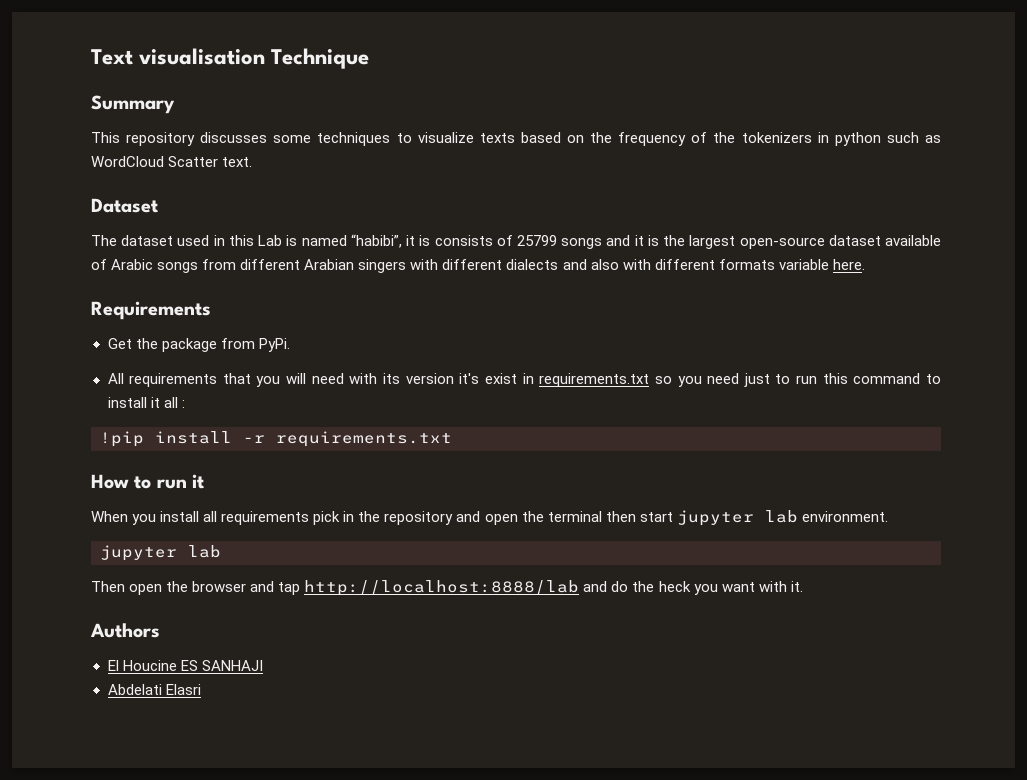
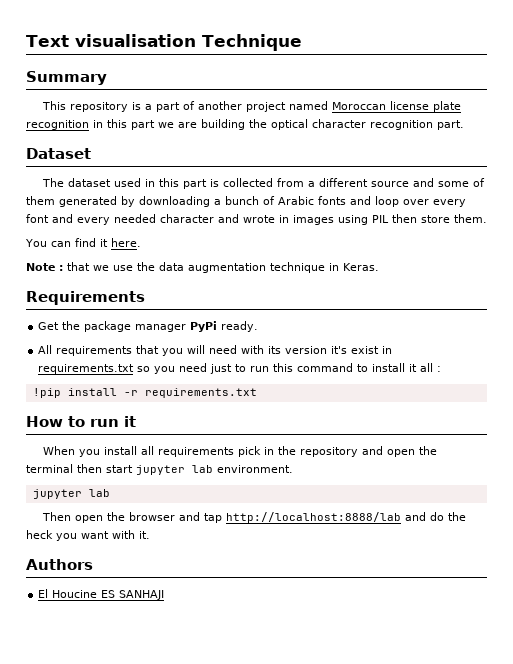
[200,132,941,146] [91,156,253,167] discusses some techniques to visualize texts based on the frequency of the tokenizers in python such as WordCloud Scatter text. -> [131,101,461,112] [26,119,464,130] is a part of another project named Moroccan license plate recognition in this part we are building the optical character recognition part.
[258,234,942,249] [91,259,865,273] Lab is named “habibi”, it is consists of 25799 songs and it is the largest open-source dataset available of Arabic songs from different Arabian singers with different dialects and also with different formats variable here. -> [182,178,485,189] [26,196,466,207] [26,214,487,225] [25,238,141,247] [26,262,379,273] part is collected from a different source and some of them generated by downloading a bunch of Arabic fonts and loop over every font and every needed character and wrote in images using PIL then store them. // You can find it here. // Note : that we use the data augmentation technique in Keras.
[220,338,290,352] from PyPi. -> [135,321,259,332] manager PyPi ready.
[107,684,201,695] // Abdelati Elasri -> (165, 595) none

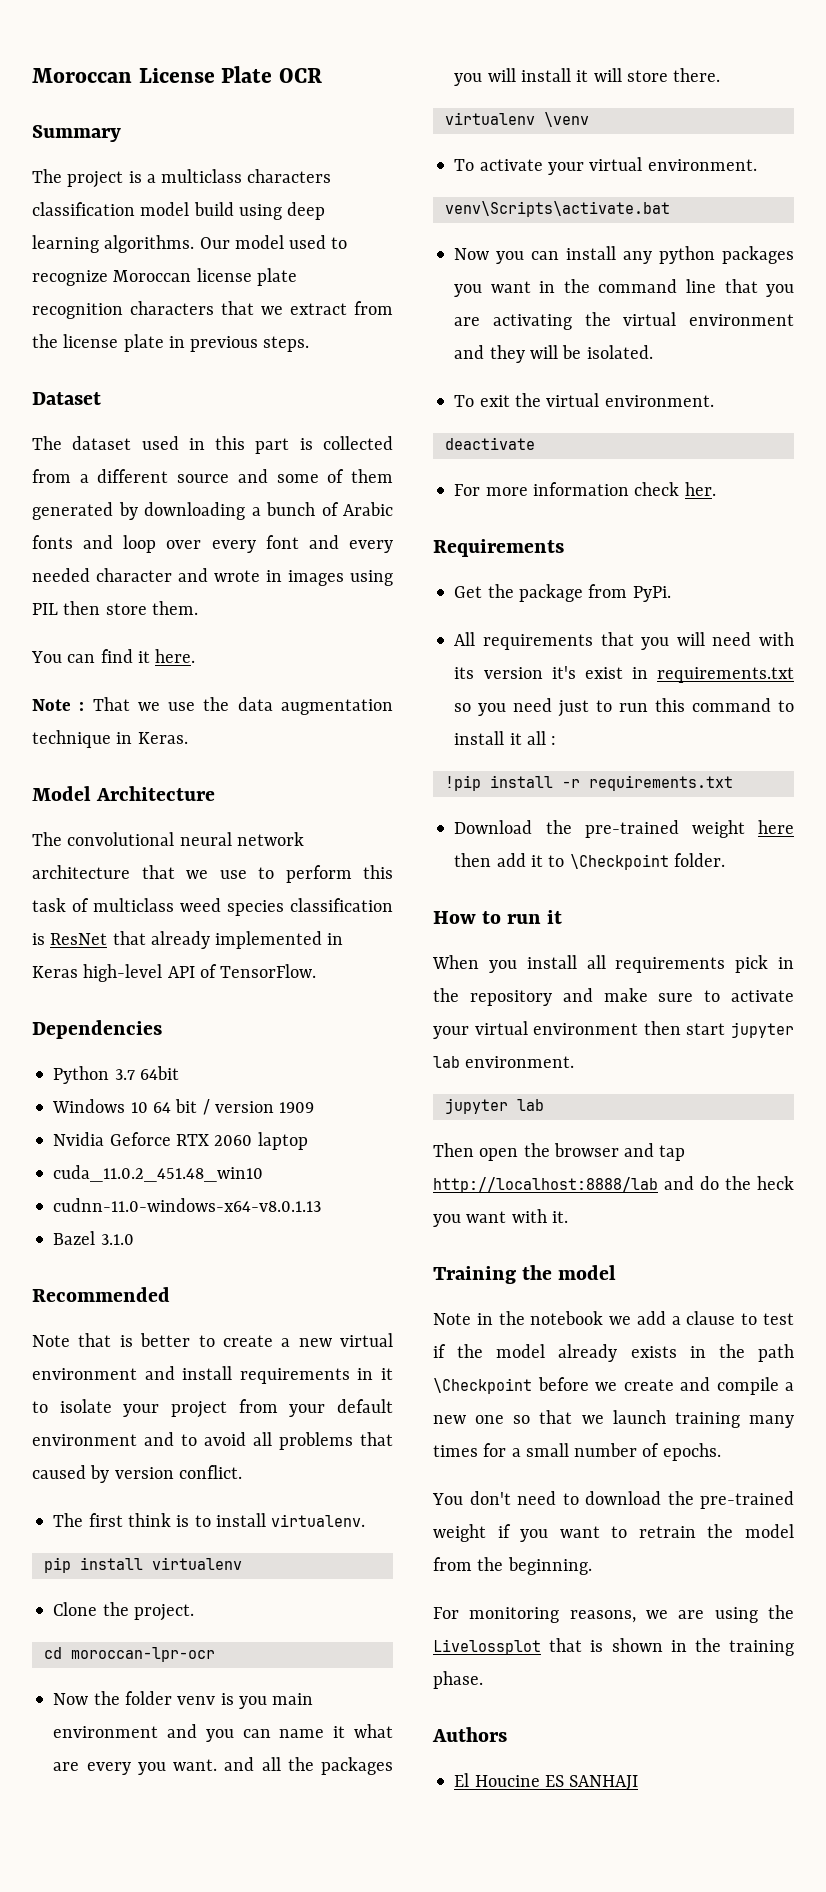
[26,34,302,51] [26,71,107,85] [41,101,461,112] [26,119,464,130] Text visualisation Technique // Summary // This repository is a part of another project named Moroccan license plate recognition in this part we are building the optical character recognition part. -> [32,66,322,83] [32,125,121,142] [32,169,332,188] [32,202,326,220] [32,235,348,253] [32,268,297,286] [32,301,393,319] [32,334,310,352] Moroccan License Plate OCR // Summary // The project is a multiclass characters classification model build using deep learning algorithms. Our model used to recognize Moroccan license plate recognition characters that we extract from the license plate in previous steps.
[67,262,90,271] that -> [92,697,130,711] That
(379, 267) none -> [32,786,216,801] [32,832,304,846] [32,865,393,883] [32,898,393,916] [32,931,344,949] [32,964,317,982] [32,1020,162,1039] [53,1066,179,1084] [52,1099,315,1115] [53,1132,308,1150] [53,1165,264,1182] [53,1198,322,1212] [53,1231,134,1245] [32,1287,170,1302] [32,1333,393,1347] [32,1366,394,1384] [32,1399,393,1418] [32,1432,393,1450] [32,1465,242,1483] [53,1513,366,1527] [43,1557,242,1573] [53,1602,194,1621] [43,1647,215,1662] [53,1691,314,1709] [53,1724,393,1742] [53,1757,393,1775] [454,68,721,86] [444,112,589,127] [454,157,757,175] [444,201,670,217] [454,246,794,264] [454,279,794,297] [454,312,794,330] [454,345,653,363] [454,393,714,407] [444,437,535,450] [454,482,716,496] // Model Architecture // The convolutional neural network architecture that we use to perform this task of multiclass weed species classification is ResNet that already implemented in Keras high-level API of TensorFlow. // Dependencies // Python 3.7 64bit // Windows 10 64 bit / version 1909 // Nvidia Geforce RTX 2060 laptop // cuda_11.0.2_451.48_win10 // cudnn-11.0-windows-x64-v8.0.1.13 // Bazel 3.1.0 // Recommended // Note that is better to create a new virtual environment and install requirements in it to isolate your project from your default environment and to avoid all problems that caused by version conflict. // The first think is to install virtualenv. // pip install virtualenv // Clone the project. // cd moroccan-lpr-ocr // Now the folder venv is you main environment and you can name it what are every you want. and all the packages you will install it will store there. // virtualenv \venv // To activate your virtual environment. // venv\Scripts\activate.bat // Now you can install any python packages you want in the command line that you are activating the virtual environment and they will be isolated. // To exit the virtual environment. // deactivate // For more information check her.
[135,321,259,332] manager PyPi ready. -> [588,584,671,602] from PyPi.
(257, 393) none -> [454,820,794,838] [454,853,725,870] // Download the pre-trained weight here then add it to \Checkpoint folder.
[386,446,437,457] [26,464,73,473] open the terminal -> [603,988,794,1002] [433,1021,639,1039] make sure to activate your virtual environment
(150, 535) none -> [433,1265,617,1284] [433,1311,794,1325] [433,1344,794,1362] [433,1377,794,1395] [433,1410,794,1428] [433,1443,721,1461] [432,1491,794,1509] [433,1524,794,1542] [433,1557,592,1575] [433,1605,794,1623] [433,1638,794,1656] [433,1671,483,1689] // Training the model // Note in the notebook we add a clause to test if the model already exists in the path \Checkpoint before we create and compile a new one so that we launch training many times for a small number of epochs. // You don't need to download the pre-trained weight if you want to retrain the model from the beginning. // For monitoring reasons, we are using the Livelossplot that is shown in the training phase.

